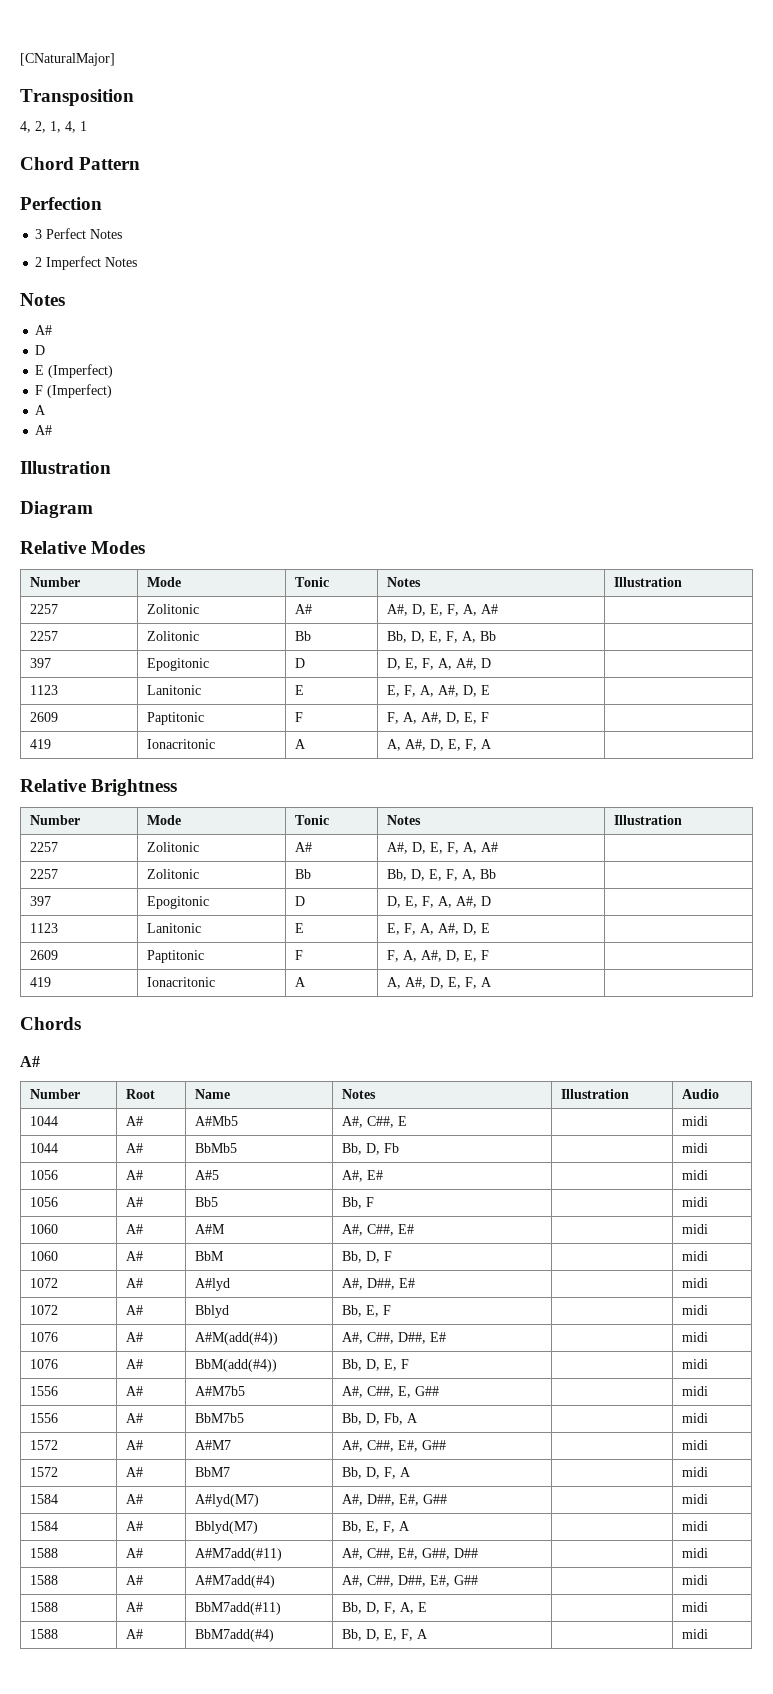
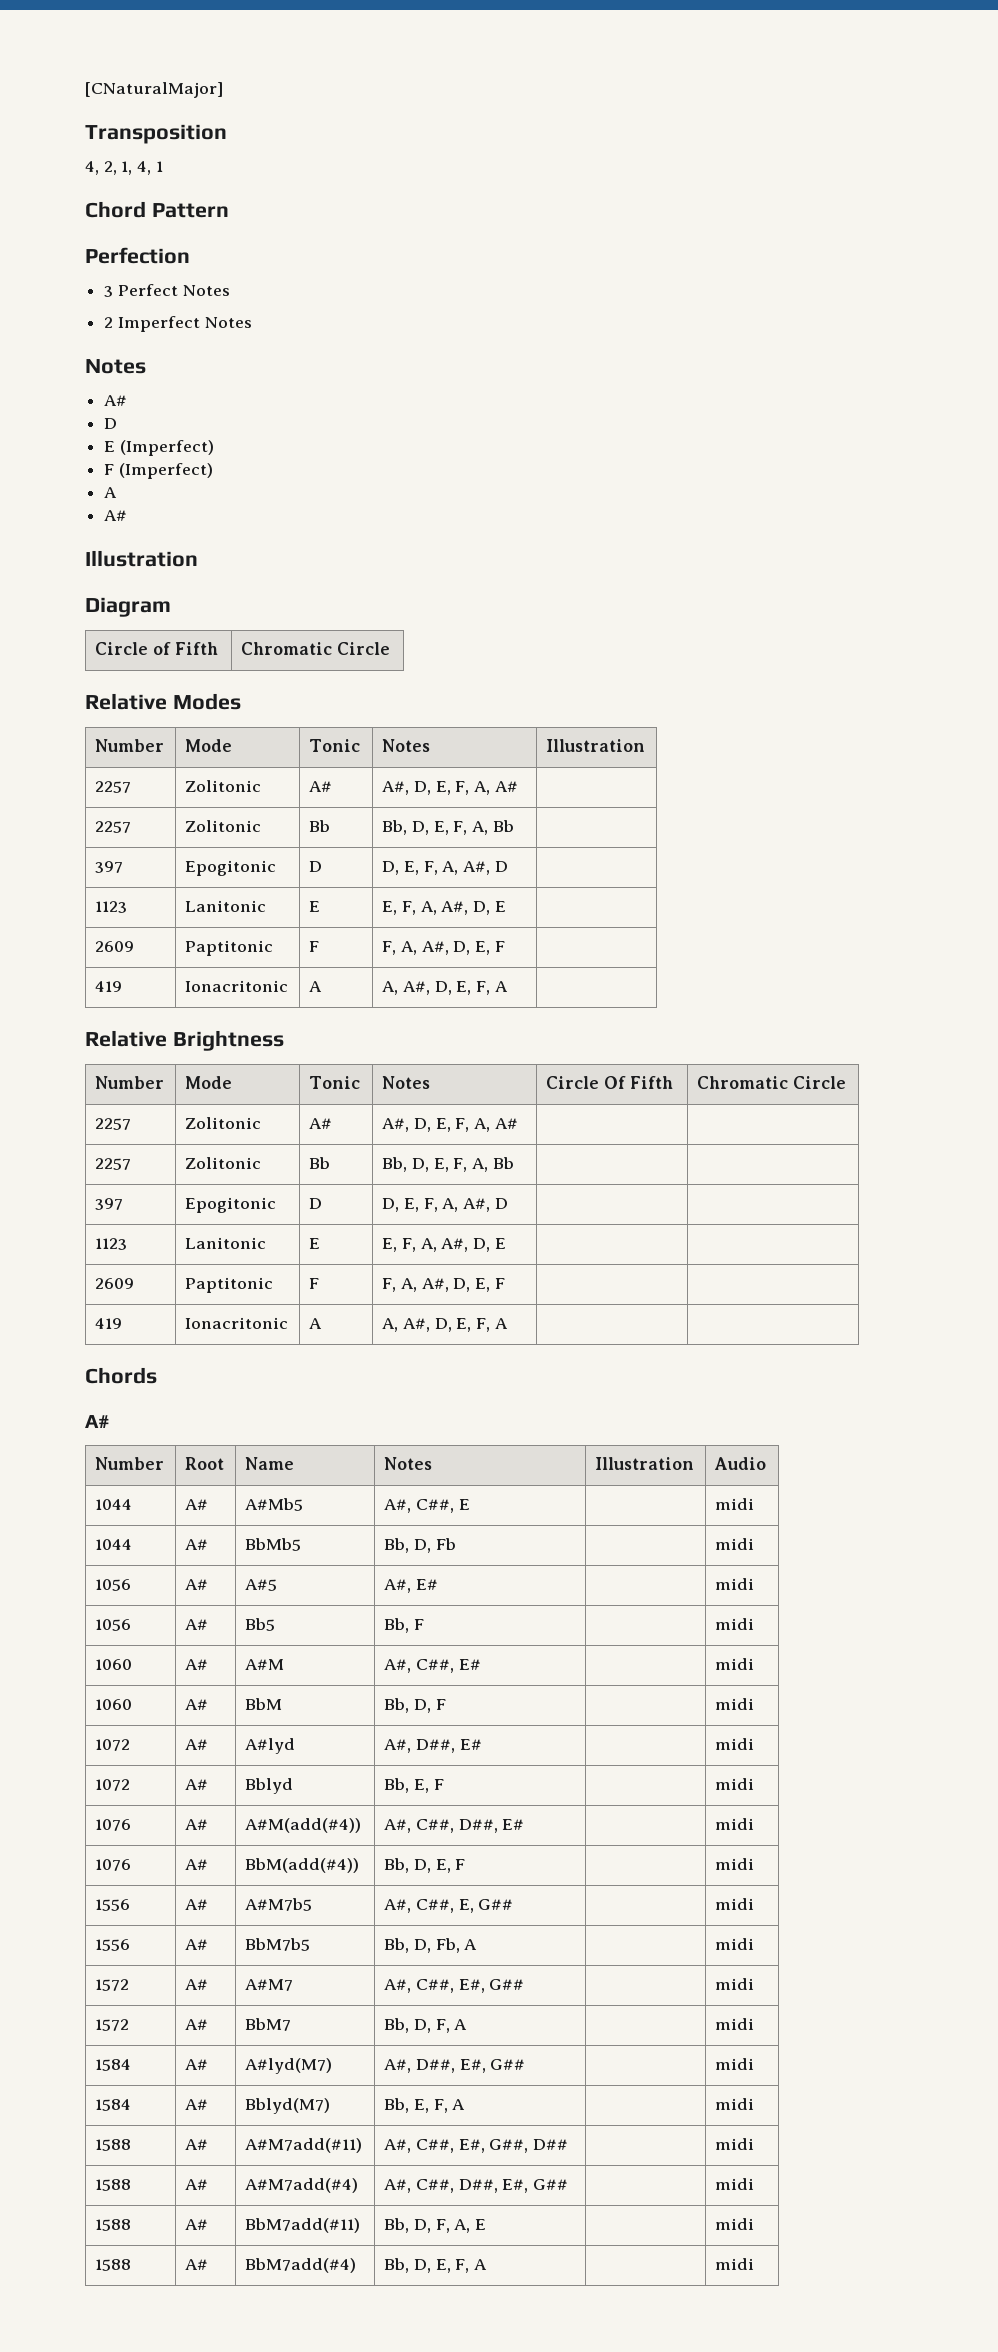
(93, 509) none -> [95,642,218,655] [241,642,390,655] // Circle of Fifth | Chromatic Circle
[613,815,682,825] [29,842,58,852] [146,842,199,852] [294,842,312,852] [386,842,498,854] [29,869,58,879] [146,869,199,879] [294,869,311,879] [386,869,496,881] [29,896,51,906] [146,896,209,909] [294,896,305,906] [386,896,491,908] [29,923,58,933] [146,923,201,933] [294,923,304,933] [386,923,490,935] [29,950,58,960] [146,950,204,963] [294,950,303,960] [386,950,489,962] [29,977,51,987] [146,977,215,987] [294,977,306,987] [386,977,492,989] Illustration // 2257 | Zolitonic | A# | A#, D, E, F, A, A# | // 2257 | Zolitonic | Bb | Bb, D, E, F, A, Bb | // 397 | Epogitonic | D | D, E, F, A, A#, D | // 1123 | Lanitonic | E | E, F, A, A#, D, E | // 2609 | Paptitonic | F | F, A, A#, D, E, F | // 419 | Ionacritonic | A | A, A#, D, E, F, A | -> [546,1076,673,1089] [697,1076,846,1089] [95,1118,132,1130] [185,1117,262,1129] [309,1118,333,1129] [382,1118,518,1132] [95,1158,132,1170] [185,1157,262,1169] [309,1157,331,1169] [382,1157,514,1172] [95,1198,124,1210] [185,1197,277,1213] [309,1198,323,1209] [382,1198,508,1212] [95,1238,128,1250] [185,1237,267,1249] [309,1238,321,1249] [382,1238,506,1252] [95,1278,135,1289] [185,1277,274,1293] [309,1278,320,1289] [382,1278,505,1292] [95,1318,123,1329] [185,1317,289,1329] [309,1318,323,1329] [382,1318,508,1332] Circle Of Fifth | Chromatic Circle // 2257 | Zolitonic | A# | A#, D, E, F, A, A# | | // 2257 | Zolitonic | Bb | Bb, D, E, F, A, Bb | | // 397 | Epogitonic | D | D, E, F, A, A#, D | | // 1123 | Lanitonic | E | E, F, A, A#, D, E | | // 2609 | Paptitonic | F | F, A, A#, D, E, F | | // 419 | Ionacritonic | A | A, A#, D, E, F, A | |

